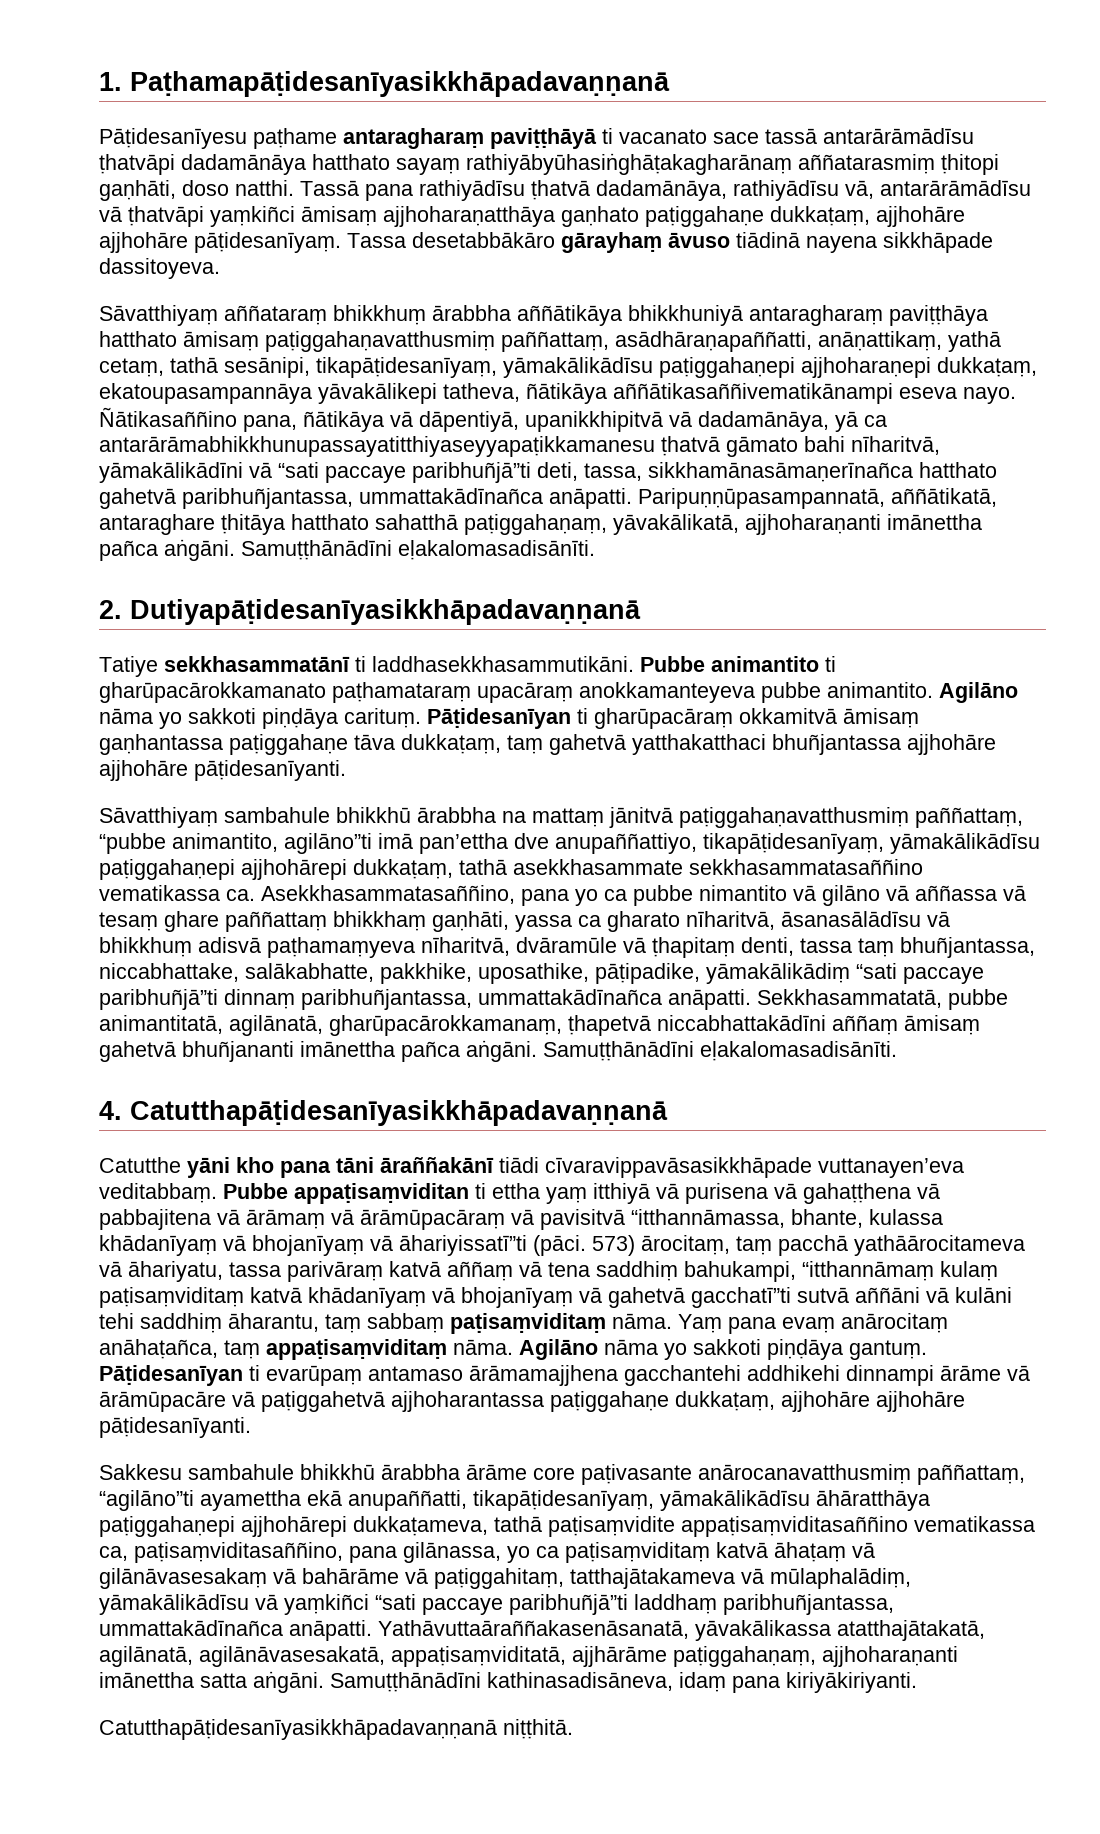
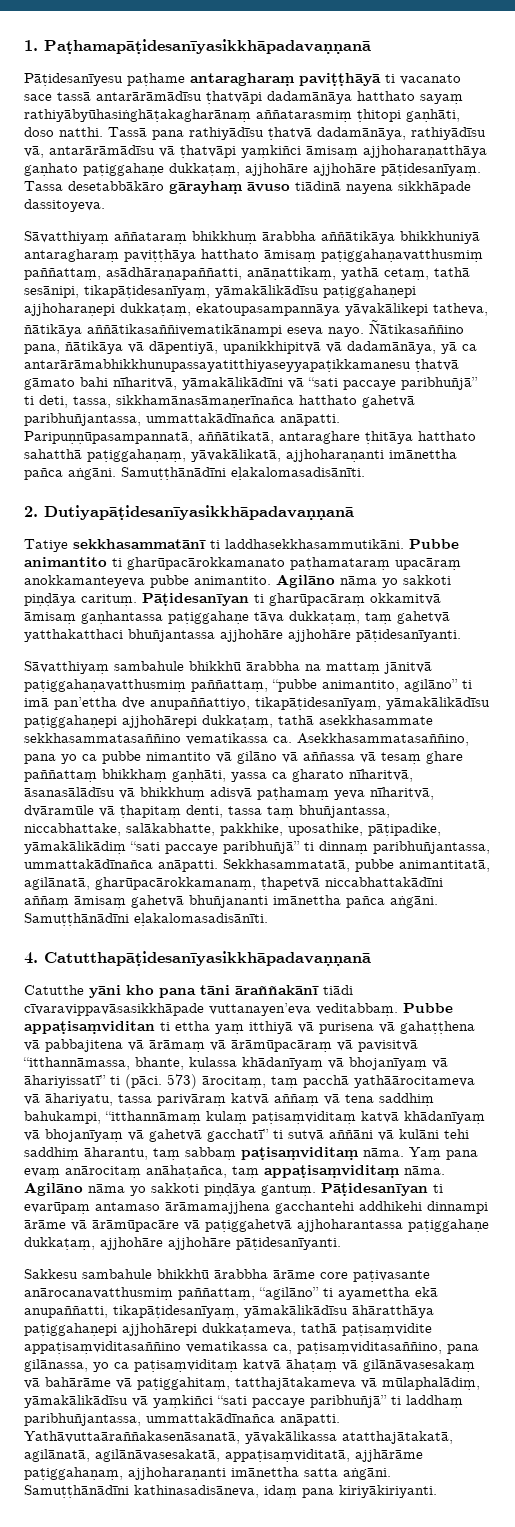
[412,462,531,483] paribhuñjā”ti -> [401,377,478,390] [24,396,34,405] paribhuñjā” ti
[284,833,372,854] agilāno”ti -> [404,679,472,692] agilāno” ti
[267,937,415,958] paṭhamaṃyeva -> [257,787,365,800] paṭhamaṃ yeva
[99,989,218,1010] paribhuñjā”ti -> [223,841,314,854] paribhuñjā” ti
[399,1235,527,1256] āhariyissatī”ti -> [24,1075,120,1088] āhariyissatī” ti
[691,1287,791,1308] gacchatī”ti -> [207,1129,283,1142] gacchatī” ti
[99,1490,194,1511] “agilāno”ti -> [259,1287,333,1300] “agilāno” ti
[509,1594,628,1615] paribhuñjā”ti -> [310,1395,401,1408] paribhuñjā” ti
[99,1719,573,1740] // Catutthapāṭidesanīyasikkhāpadavaṇṇanā niṭṭhitā. -> (437, 1491) none

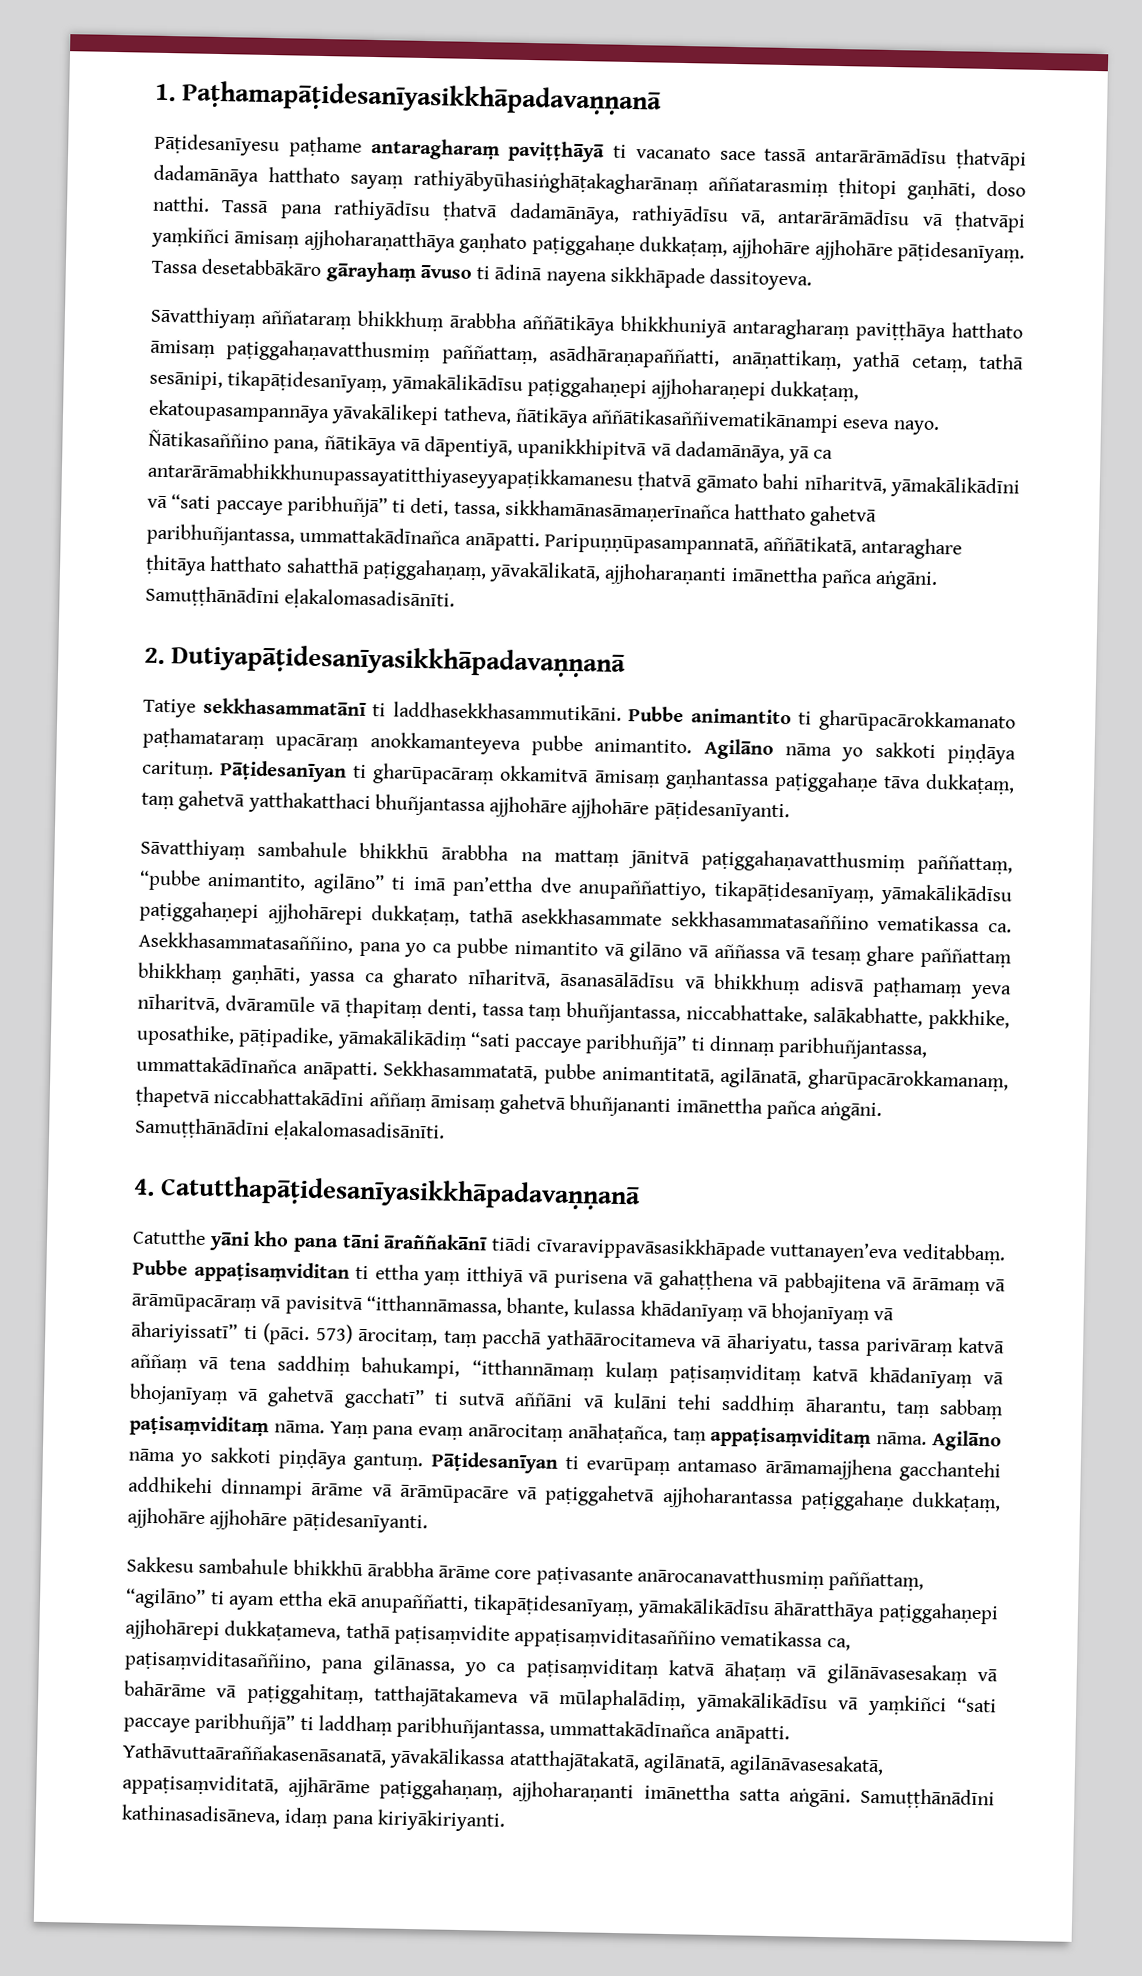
[295,181,341,191] tiādinā -> [476,264,543,281] ti ādinā
[338,1287,410,1300] ayamettha -> [228,1590,324,1611] ayam ettha

